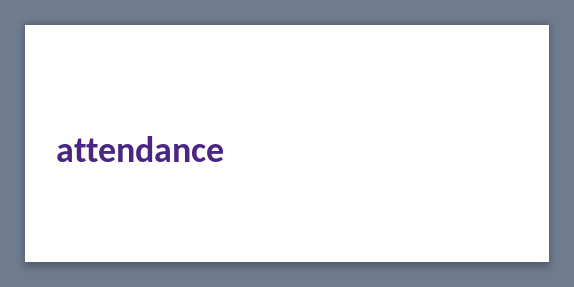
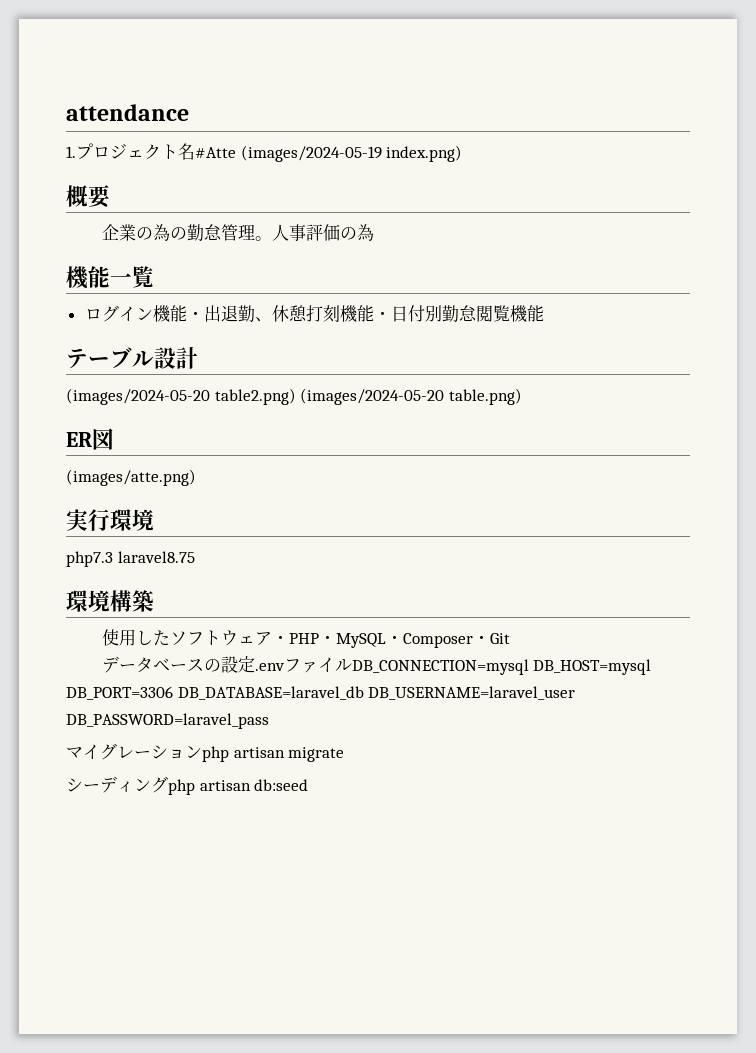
(224, 149) none -> [66,143,463,162] [66,185,111,208] [101,224,374,241] [66,266,154,289] [84,305,544,322] [66,347,198,369] [66,388,522,405] [66,428,114,450] [66,469,196,486] [66,509,154,531] [66,551,195,567] [66,590,154,612] [101,629,510,648] [101,656,652,675] [66,686,576,700] [66,713,269,729] [66,743,345,762] [66,776,309,795] // 1.プロジェクト名#Atte (images/2024-05-19 index.png) // 概要 // 企業の為の勤怠管理。人事評価の為 // 機能一覧 // ログイン機能・出退勤、休憩打刻機能・日付別勤怠閲覧機能 // テーブル設計 // (images/2024-05-20 table2.png) (images/2024-05-20 table.png) // ER図 // (images/atte.png) // 実行環境 // php7.3 laravel8.75 // 環境構築 // 使用したソフトウェア・PHP・MySQL・Composer・Git // データベースの設定.envファイルDB_CONNECTION=mysql DB_HOST=mysql DB_PORT=3306 DB_DATABASE=laravel_db DB_USERNAME=laravel_user DB_PASSWORD=laravel_pass // マイグレーションphp artisan migrate // シーディングphp artisan db:seed

